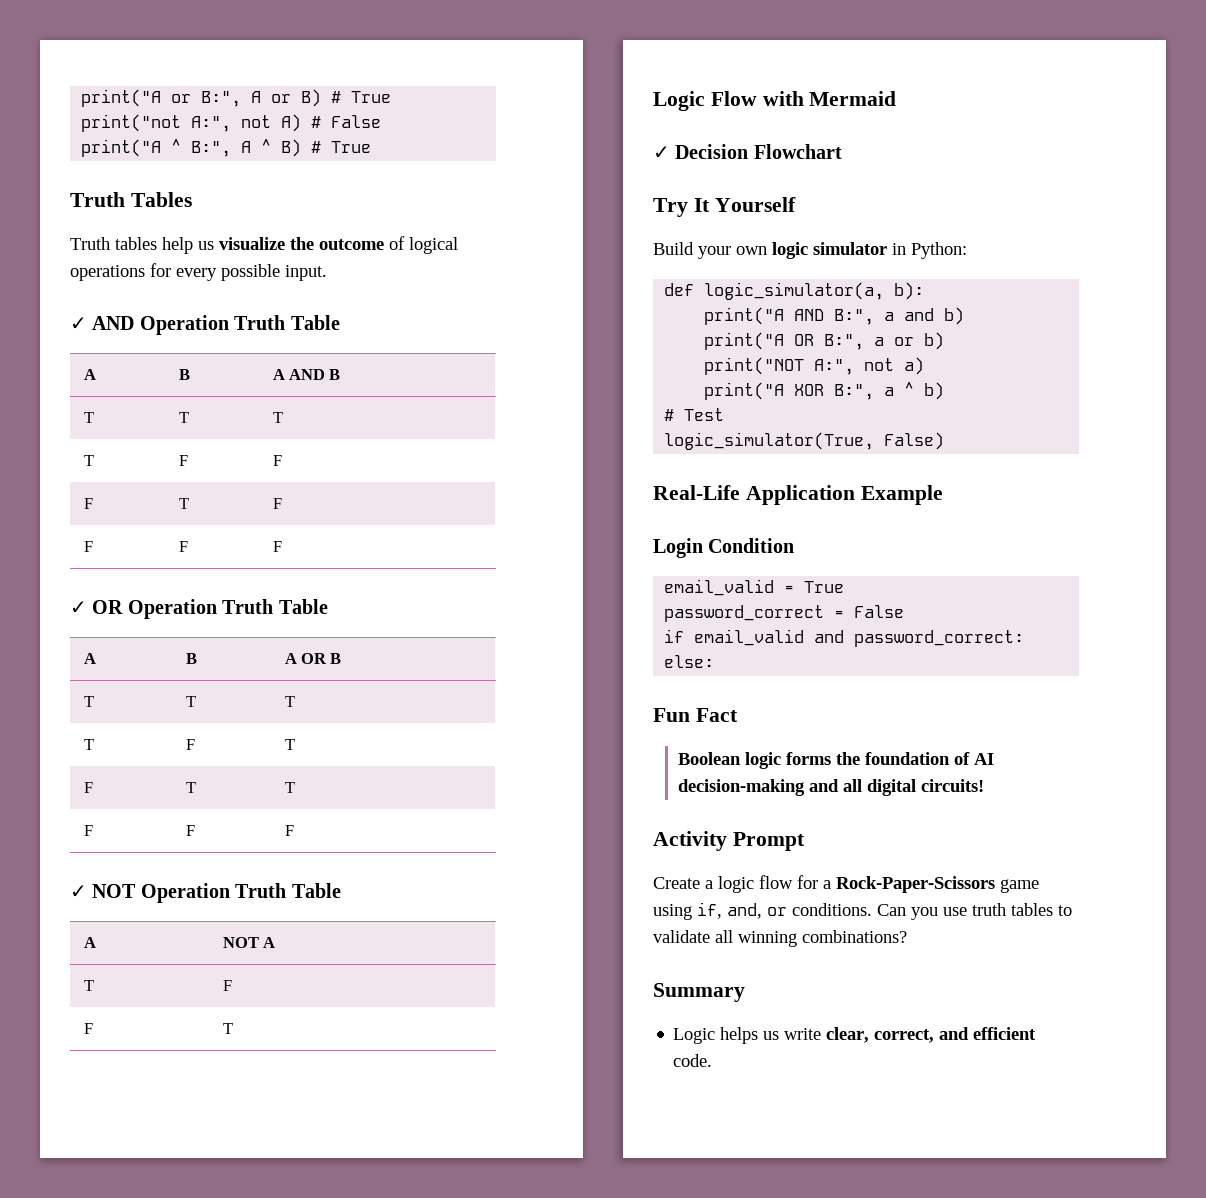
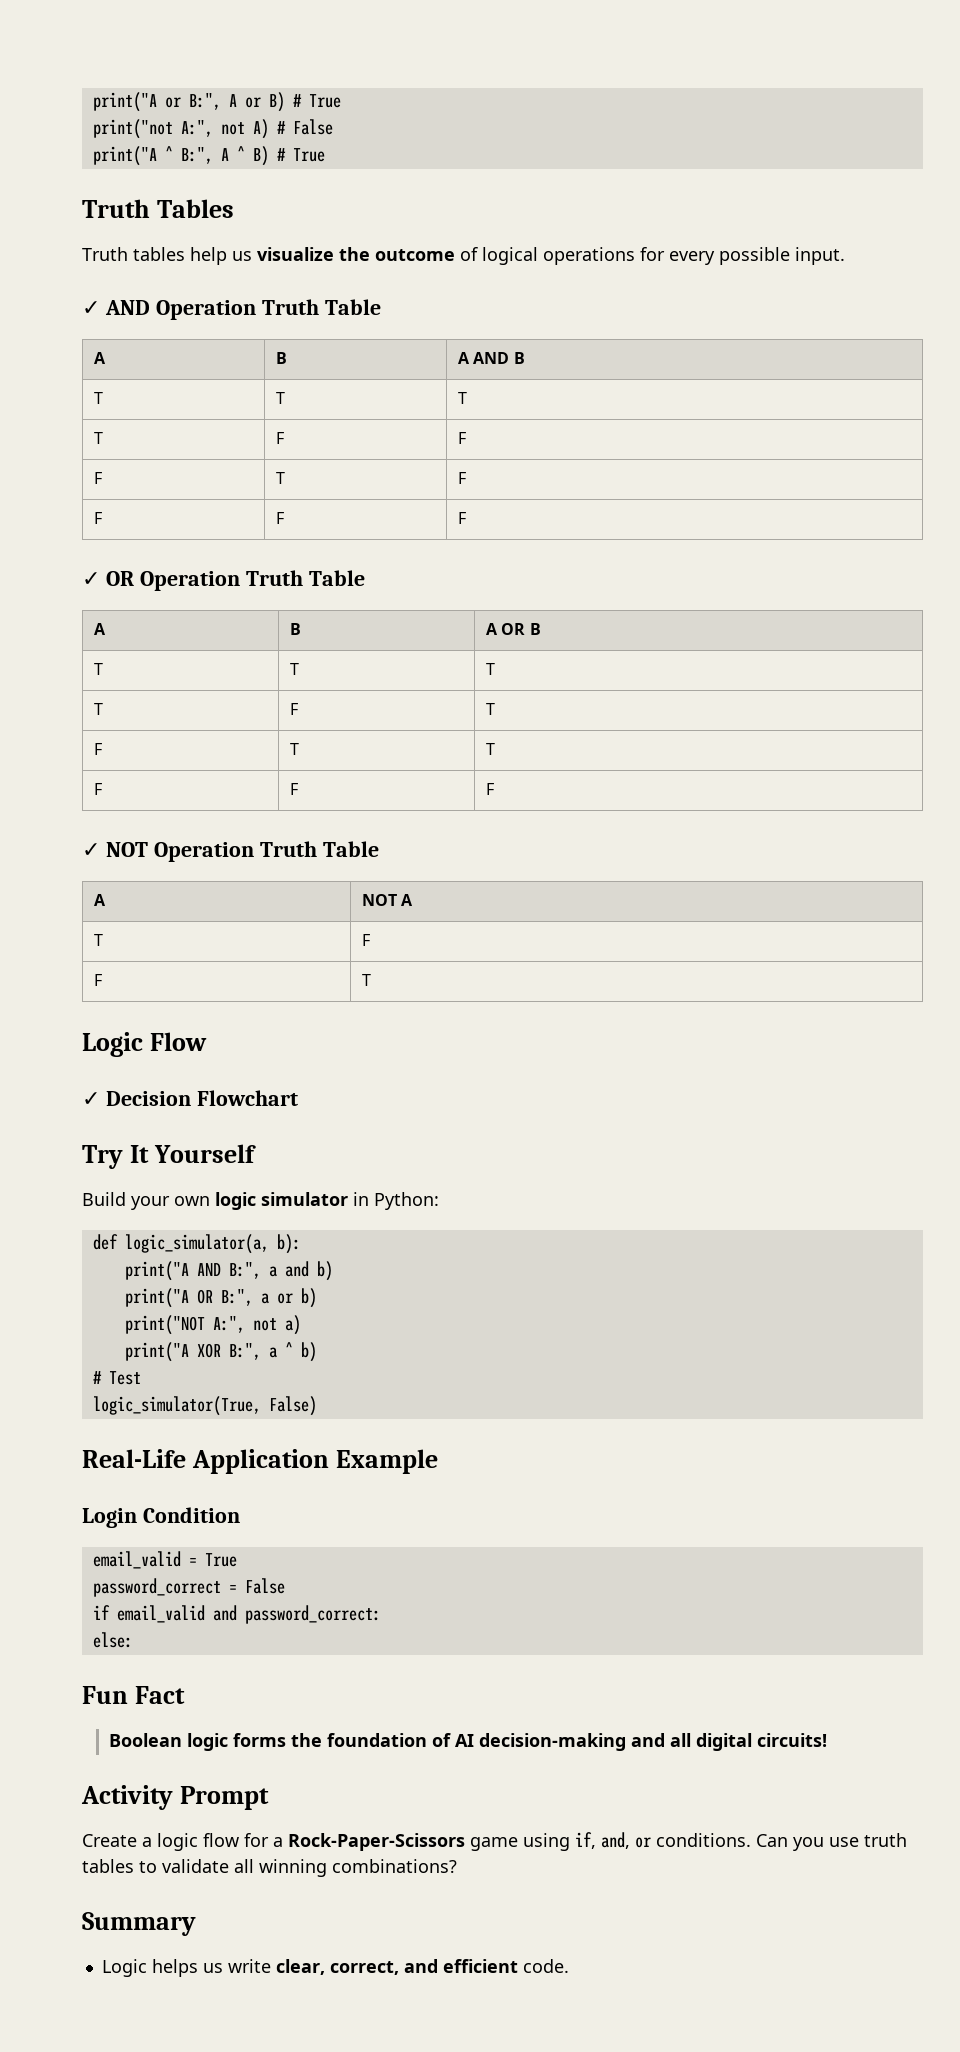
[762,91,897,106] with Mermaid -> (207, 1041) none

